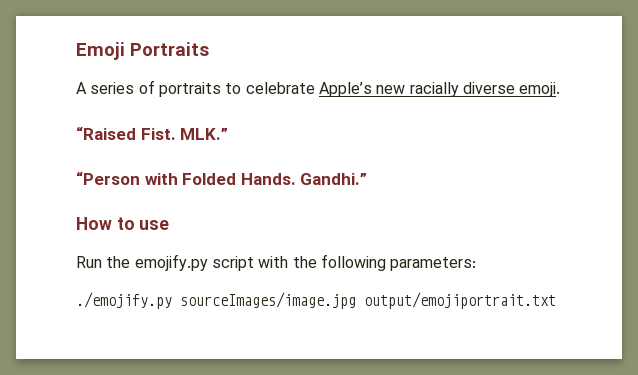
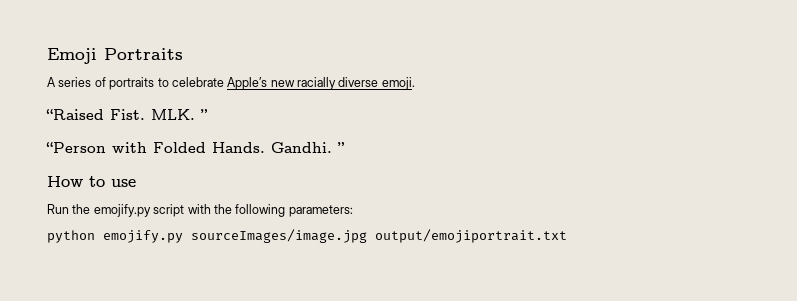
[180,128,229,140] MLK.” -> [151,109,208,120] MLK. ”
[300,173,368,185] Gandhi.” -> [271,142,345,153] Gandhi. ”
[76,292,172,309] ./emojify.py -> [47,230,183,243] python emojify.py

